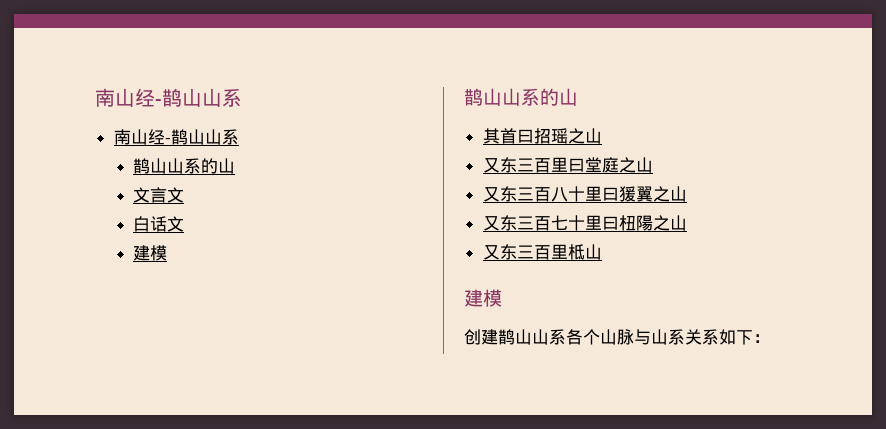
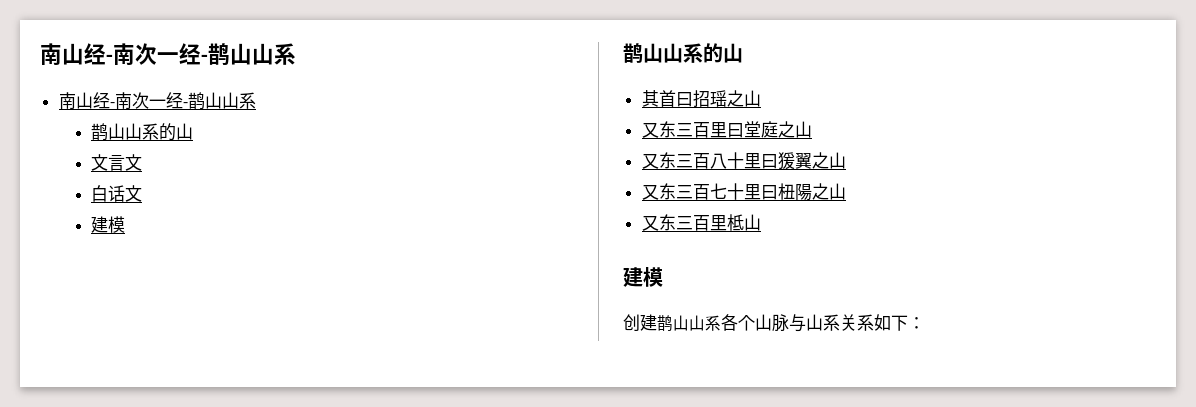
[95,88,162,107] 南山经- -> [40,43,208,65] 南山经-南次一经-
(171, 140) none -> [114,92,188,109] 南次一经-

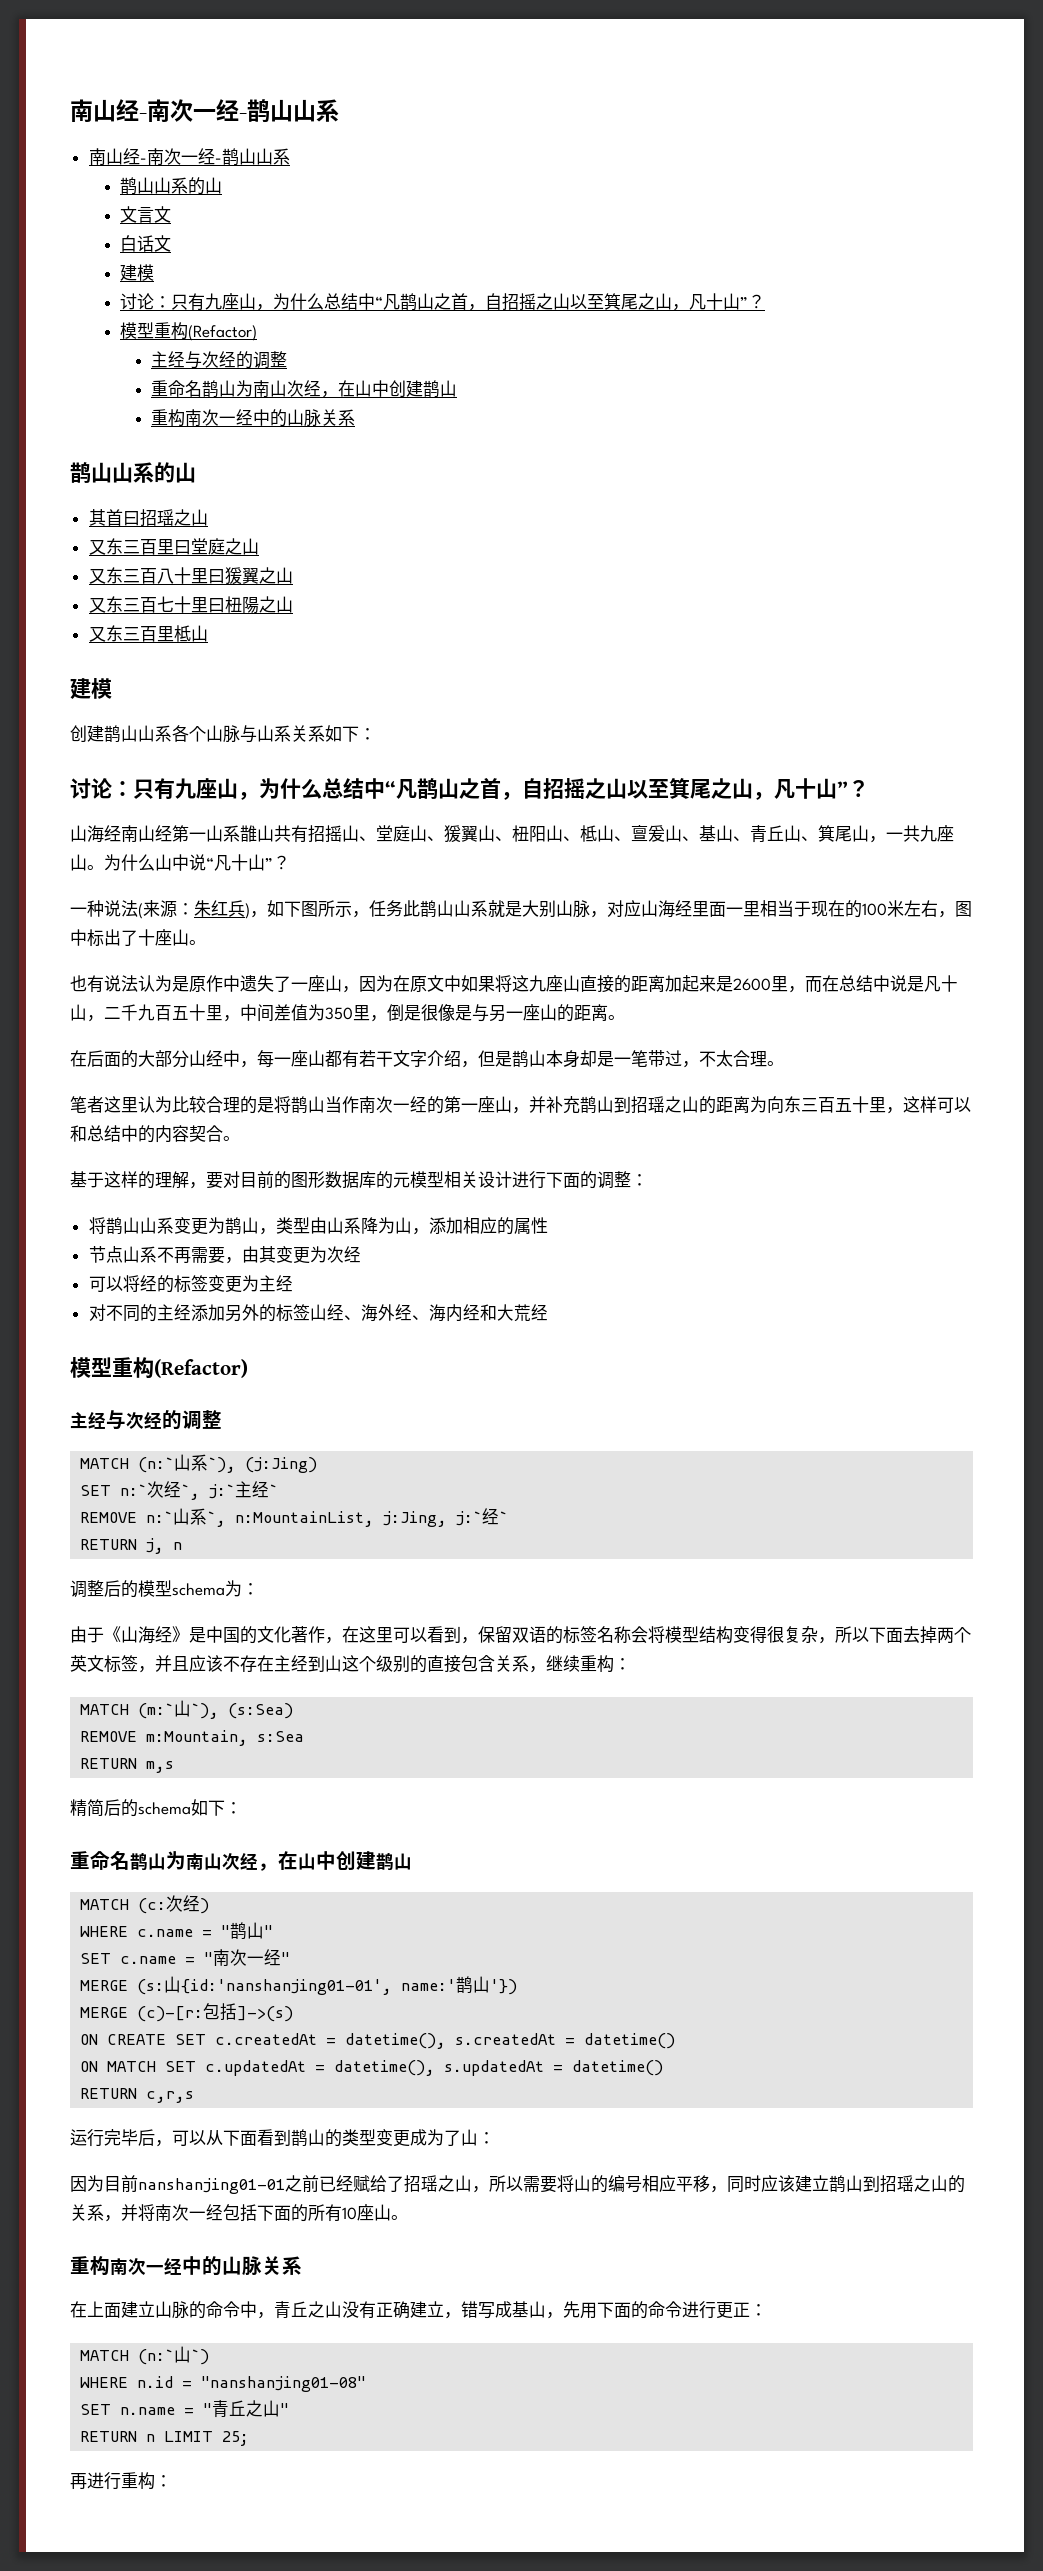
(126, 224) none -> [119,293,765,311] [119,322,257,341] [151,351,288,369] [151,380,458,398] [151,409,356,427] // 讨论：只有九座山，为什么总结中“凡鹊山之首，自招摇之山以至箕尾之山，凡十山”？ // 模型重构(Refactor) // 主经与次经的调整 // 重命名鹊山为南山次经，在山中创建鹊山 // 重构南次一经中的山脉关系
(925, 323) none -> [70,778,869,800] [70,825,954,843] [70,854,290,871] [70,900,972,919] [70,929,206,947] [70,975,958,993] [70,1004,625,1022] [70,1050,784,1068] [70,1096,971,1114] [70,1125,240,1143] [70,1171,648,1189] [88,1217,548,1235] [88,1246,361,1264] [88,1275,293,1293] [88,1304,548,1322] [70,1357,248,1379] [70,1410,222,1430] [80,1454,318,1473] [80,1481,279,1500] [80,1508,509,1527] [80,1538,183,1554] [70,1580,259,1598] [70,1626,971,1644] [70,1655,631,1673] [80,1700,294,1719] [80,1730,305,1746] [80,1758,175,1773] [70,1799,242,1817] [70,1851,412,1871] [80,1895,210,1914] [80,1922,274,1939] [80,1949,291,1966] [80,1976,518,1995] [80,2003,294,2022] [80,2033,676,2049] [80,2060,664,2076] [80,2088,195,2103] [70,2129,495,2147] [70,2175,965,2194] [70,2204,408,2222] [70,2256,302,2276] [70,2301,767,2319] [80,2346,210,2365] [80,2376,367,2392] [80,2400,290,2418] [80,2431,250,2446] [70,2472,172,2490] // 讨论：只有九座山，为什么总结中“凡鹊山之首，自招摇之山以至箕尾之山，凡十山”？ // 山海经南山经第一山系䧿山共有招摇山、堂庭山、猨翼山、杻阳山、柢山、亶爰山、基山、青丘山、箕尾山，一共九座山。为什么山中说“凡十山”？ // 一种说法(来源：朱红兵)，如下图所示，任务此鹊山山系就是大别山脉，对应山海经里面一里相当于现在的100米左右，图中标出了十座山。 // 也有说法认为是原作中遗失了一座山，因为在原文中如果将这九座山直接的距离加起来是2600里，而在总结中说是凡十山，二千九百五十里，中间差值为350里，倒是很像是与另一座山的距离。 // 在后面的大部分山经中，每一座山都有若干文字介绍，但是鹊山本身却是一笔带过，不太合理。 // 笔者这里认为比较合理的是将鹊山当作南次一经的第一座山，并补充鹊山到招瑶之山的距离为向东三百五十里，这样可以和总结中的内容契合。 // 基于这样的理解，要对目前的图形数据库的元模型相关设计进行下面的调整： // 将鹊山山系变更为鹊山，类型由山系降为山，添加相应的属性 // 节点山系不再需要，由其变更为次经 // 可以将经的标签变更为主经 // 对不同的主经添加另外的标签山经、海外经、海内经和大荒经 // 模型重构(Refactor) // 主经与次经的调整 // MATCH (n:`山系`), (j:Jing) // SET n:`次经`, j:`主经` // REMOVE n:`山系`, n:MountainList, j:Jing, j:`经` // RETURN j, n // 调整后的模型schema为： // 由于《山海经》是中国的文化著作，在这里可以看到，保留双语的标签名称会将模型结构变得很复杂，所以下面去掉两个英文标签，并且应该不存在主经到山这个级别的直接包含关系，继续重构： // MATCH (m:`山`), (s:Sea) // REMOVE m:Mountain, s:Sea // RETURN m,s // 精简后的schema如下： // 重命名鹊山为南山次经，在山中创建鹊山 // MATCH (c:次经) // WHERE c.name = "鹊山" // SET c.name = "南次一经" // MERGE (s:山{id:'nanshanjing01-01', name:'鹊山'}) // MERGE (c)-[r:包括]->(s) // ON CREATE SET c.createdAt = datetime(), s.createdAt = datetime() // ON MATCH SET c.updatedAt = datetime(), s.updatedAt = datetime() // RETURN c,r,s // 运行完毕后，可以从下面看到鹊山的类型变更成为了山： // 因为目前nanshanjing01-01之前已经赋给了招瑶之山，所以需要将山的编号相应平移，同时应该建立鹊山到招瑶之山的关系，并将南次一经包括下面的所有10座山。 // 重构南次一经中的山脉关系 // 在上面建立山脉的命令中，青丘之山没有正确建立，错写成基山，先用下面的命令进行更正： // MATCH (n:`山`) // WHERE n.id = "nanshanjing01-08" // SET n.name = "青丘之山" // RETURN n LIMIT 25; // 再进行重构：

